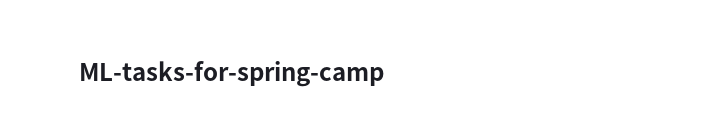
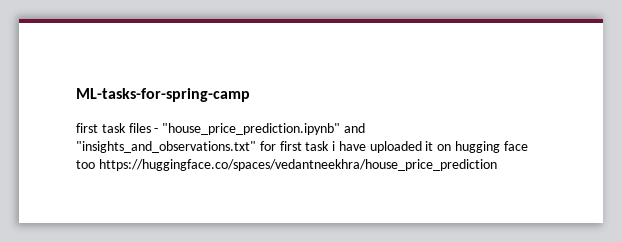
(384, 74) none -> [76,123,365,135] [76,141,528,153] [76,159,497,171] // first task files - "house_price_prediction.ipynb" and "insights_and_observations.txt" for first task i have uploaded it on hugging face too https://huggingface.co/spaces/vedantneekhra/house_price_prediction

